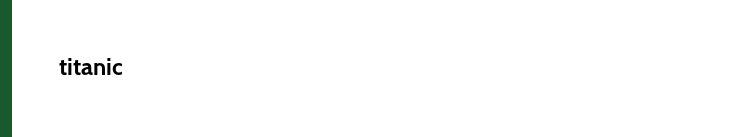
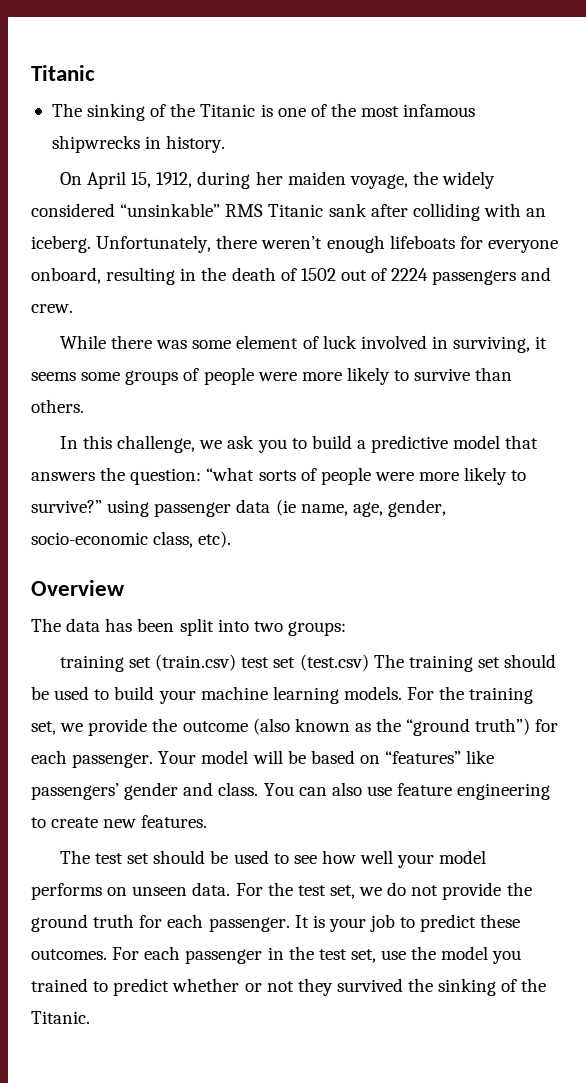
[59,58,123,75] titanic -> [31,65,95,81] [51,103,476,121] [51,135,226,153] [59,171,496,189] [31,203,547,221] [31,235,558,253] [31,267,552,285] [31,304,73,313] [59,335,548,353] [31,367,513,385] [31,399,84,413] [59,435,539,453] [31,467,527,485] [31,499,446,517] [31,531,232,548] [31,580,125,596] [31,618,346,636] [59,654,557,672] [31,686,534,704] [31,718,559,736] [31,750,495,768] [31,782,551,800] [31,815,208,828] [59,850,487,868] [31,882,532,900] [31,914,521,932] [31,946,522,964] [31,978,547,996] [31,1011,90,1024] Titanic // The sinking of the Titanic is one of the most infamous shipwrecks in history. // On April 15, 1912, during her maiden voyage, the widely considered “unsinkable” RMS Titanic sank after colliding with an iceberg. Unfortunately, there weren’t enough lifeboats for everyone onboard, resulting in the death of 1502 out of 2224 passengers and crew. // While there was some element of luck involved in surviving, it seems some groups of people were more likely to survive than others. // In this challenge, we ask you to build a predictive model that answers the question: “what sorts of people were more likely to survive?” using passenger data (ie name, age, gender, socio-economic class, etc). // Overview // The data has been split into two groups: // training set (train.csv) test set (test.csv) The training set should be used to build your machine learning models. For the training set, we provide the outcome (also known as the “ground truth”) for each passenger. Your model will be based on “features” like passengers’ gender and class. You can also use feature engineering to create new features. // The test set should be used to see how well your model performs on unseen data. For the test set, we do not provide the ground truth for each passenger. It is your job to predict these outcomes. For each passenger in the test set, use the model you trained to predict whether or not they survived the sinking of the Titanic.

